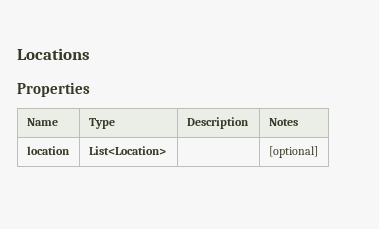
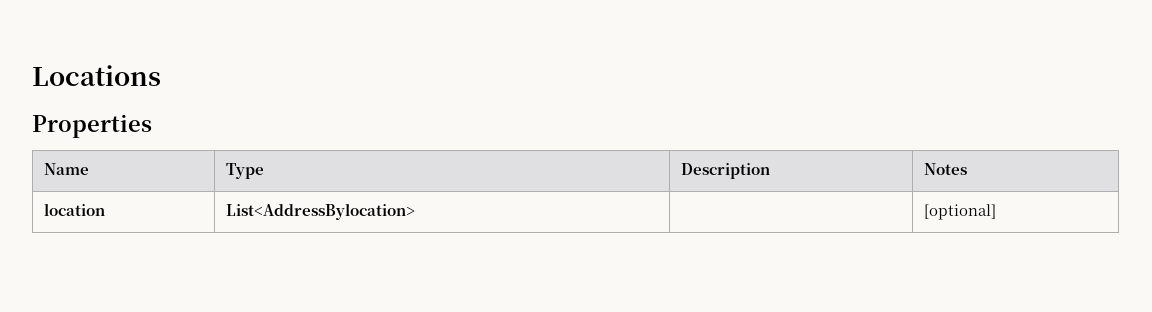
[88,146,166,155] List<Location> -> [225,203,415,220] List<AddressBylocation>

